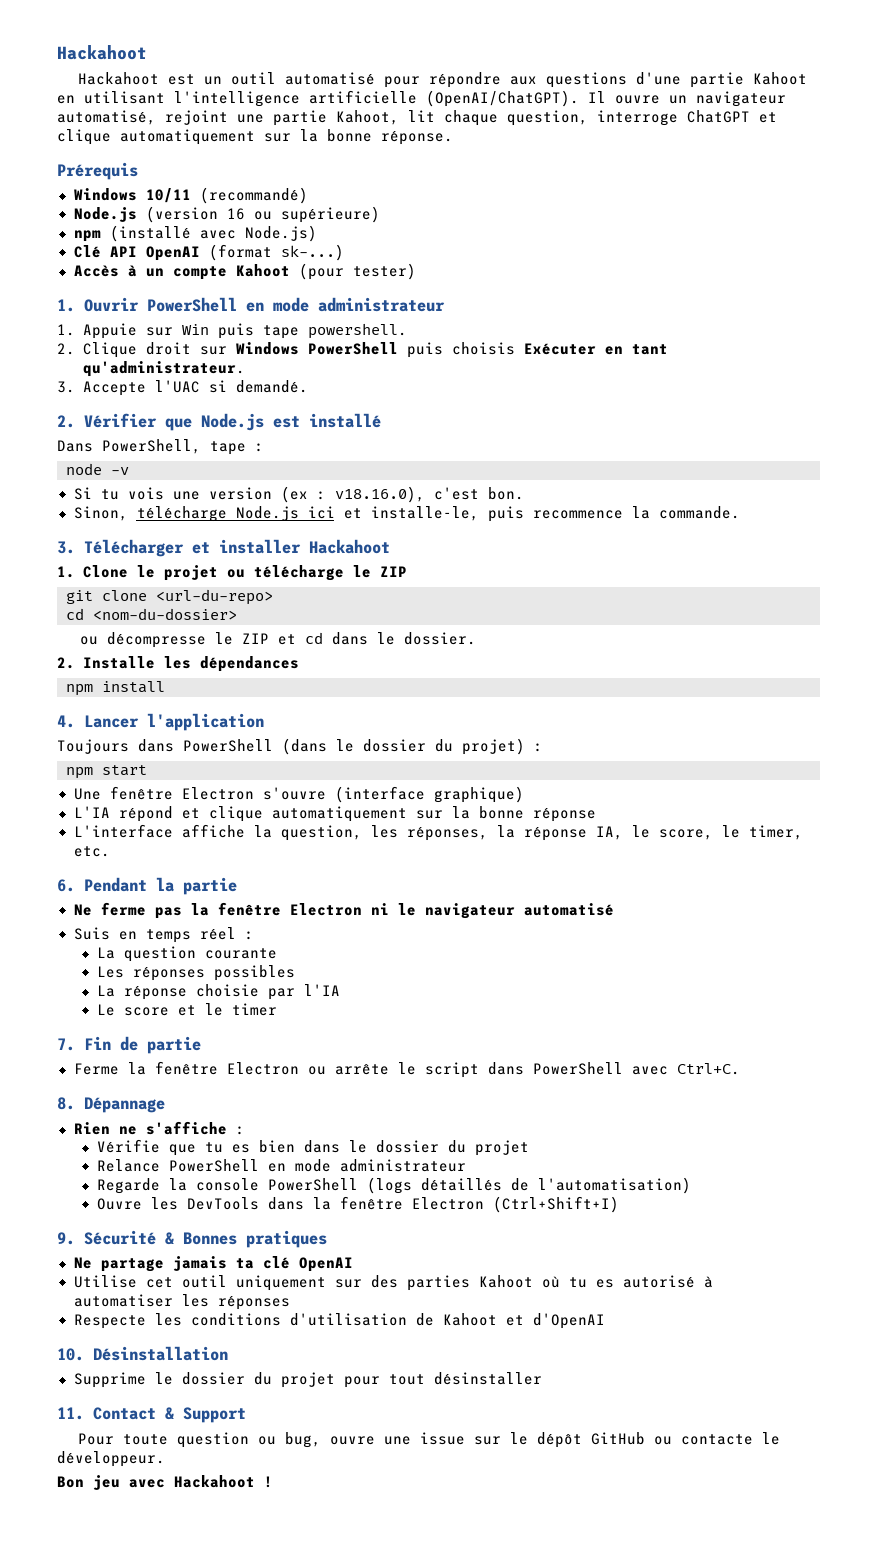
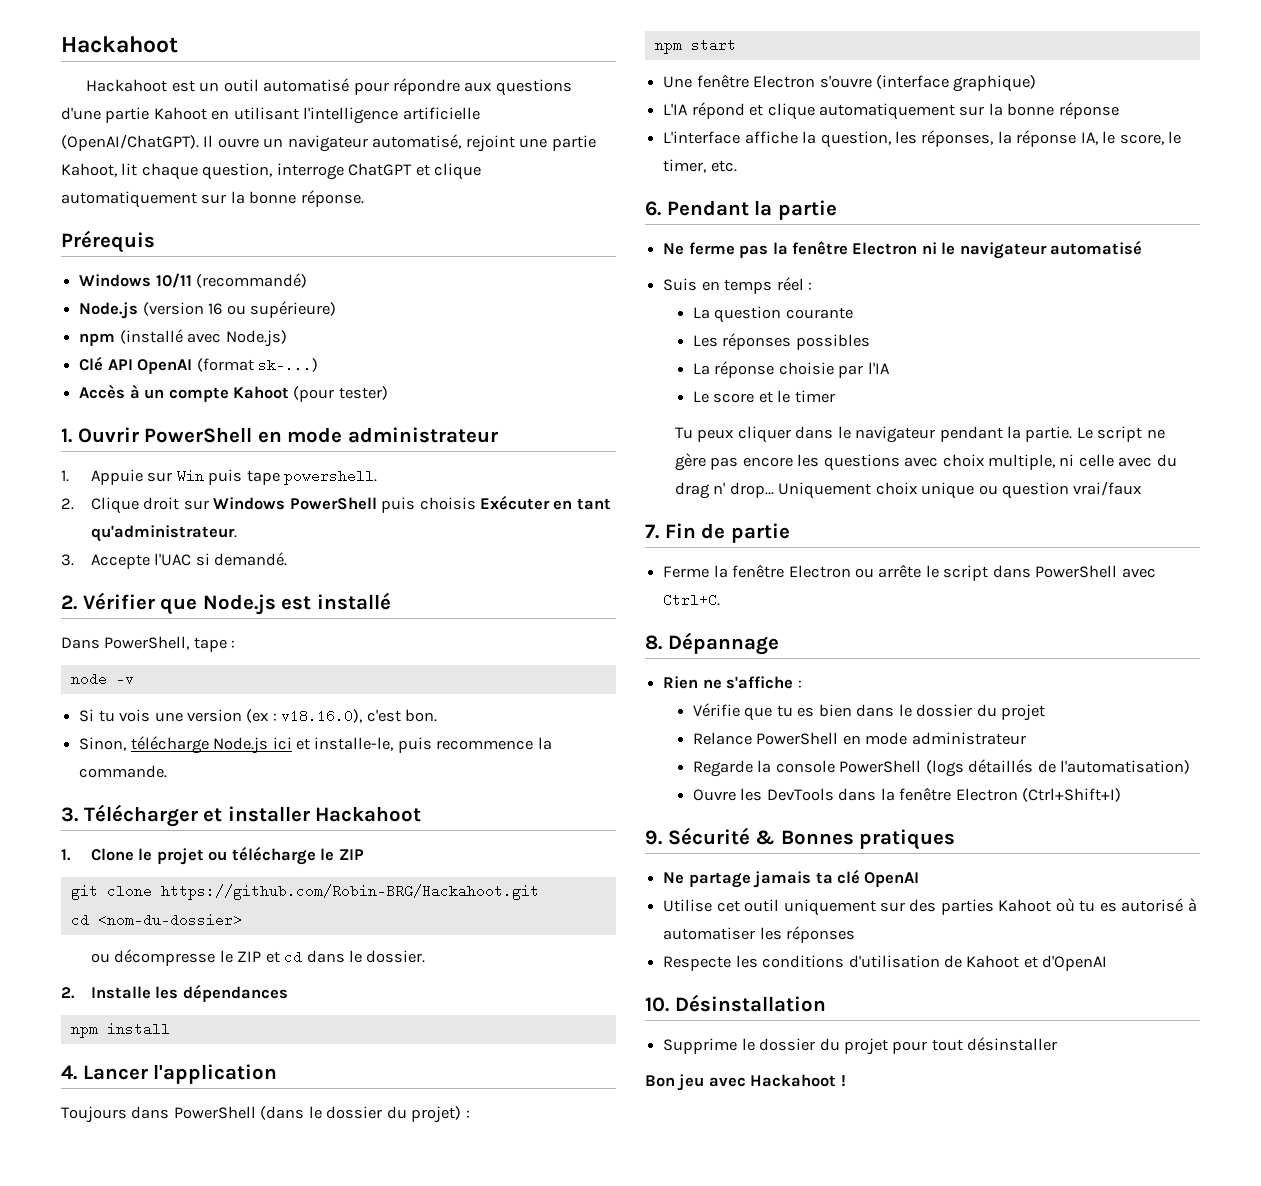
[156,589,273,605] <url-du-repo> -> [160,884,539,900] https://github.com/Robin-BRG/Hackahoot.git
(277, 1009) none -> [674,426,1165,443] [674,453,1177,471] [674,481,1142,499] // Tu peux cliquer dans le navigateur pendant la partie. Le script ne gère pas encore les questions avec choix multiple, ni celle avec du drag n' drop... Uniquement choix unique ou question vrai/faux
[57,1407,246,1423] [78,1432,781,1448] [57,1451,165,1467] // 11. Contact & Support // Pour toute question ou bug, ouvre une issue sur le dépôt GitHub ou contacte le développeur. -> (1058, 1044) none

